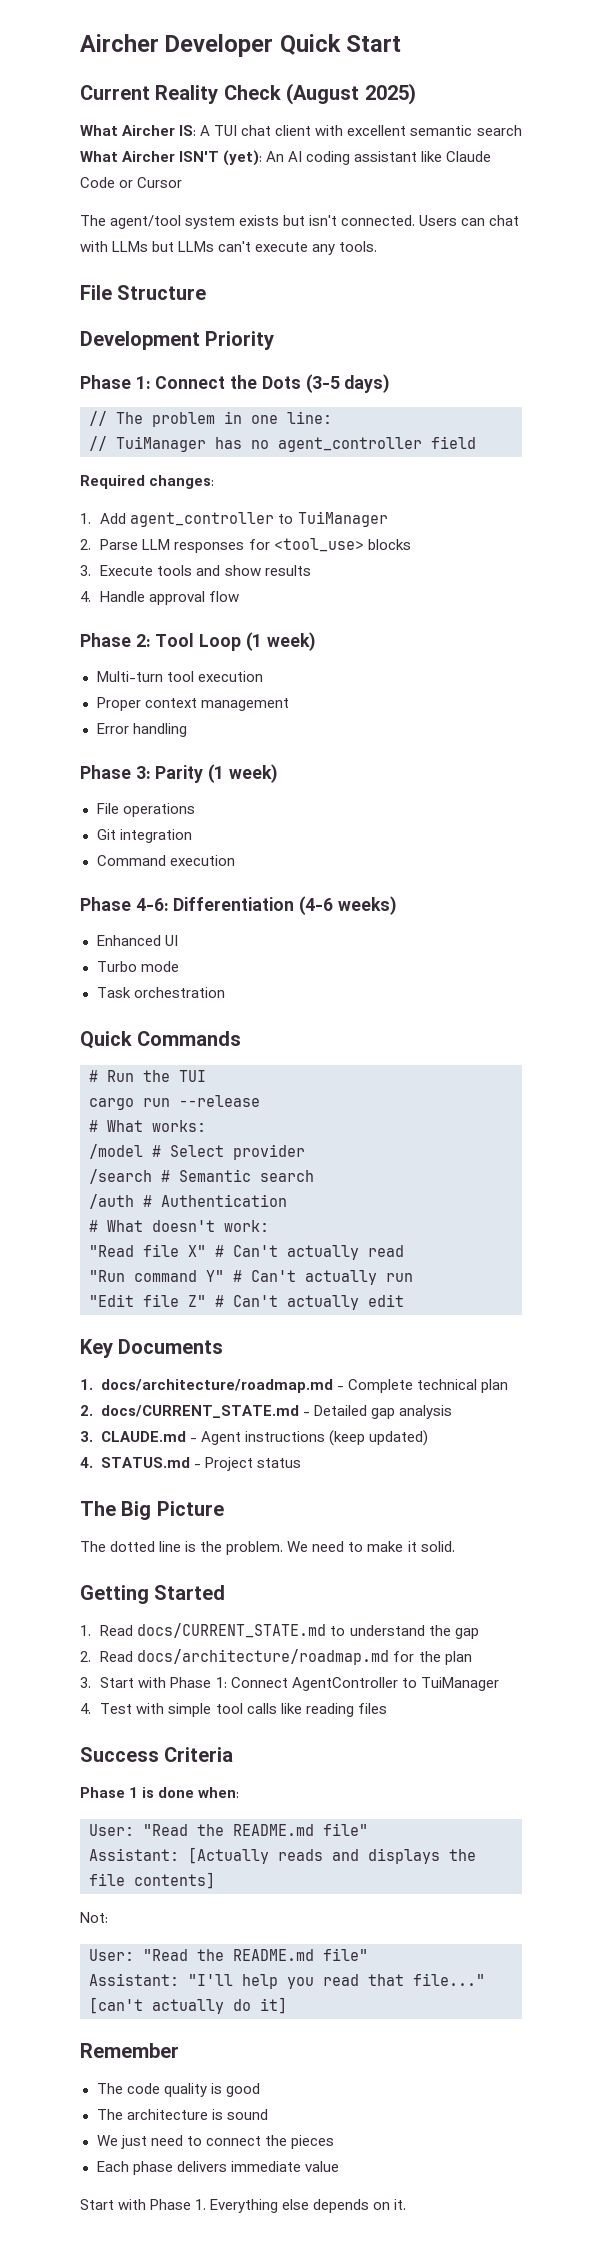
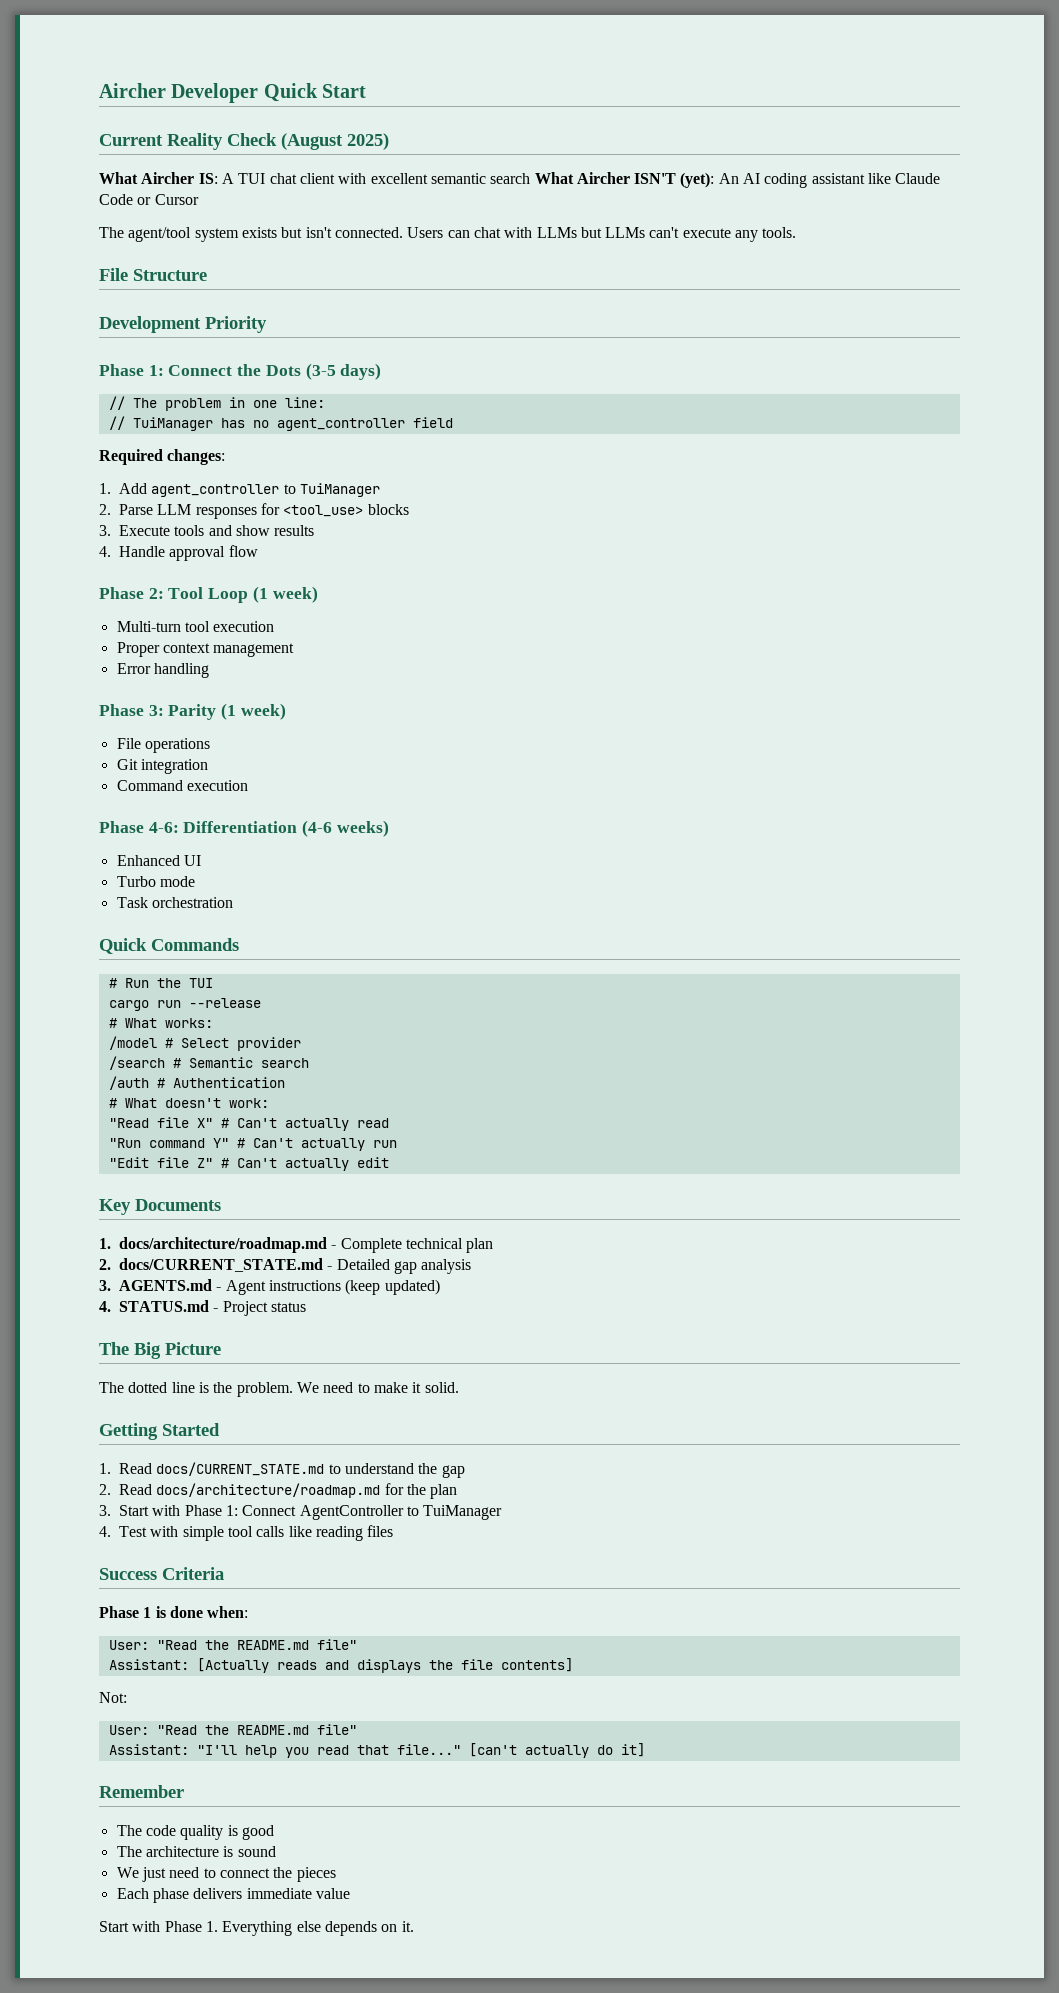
[100,1431,186,1442] CLAUDE.md -> [119,1279,212,1291] AGENTS.md

